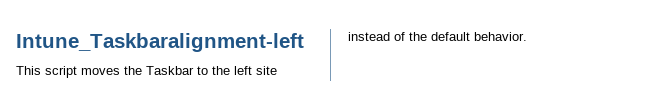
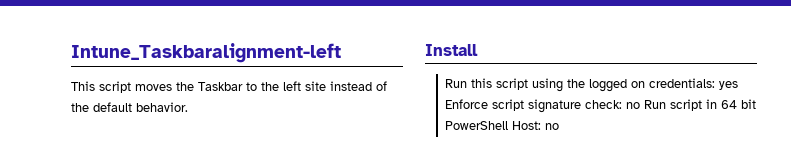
(527, 36) none -> [425,44,478,56] [445,78,739,92] [445,99,757,113] [445,121,560,130] // Install // Run this script using the logged on credentials: yes Enforce script signature check: no Run script in 64 bit PowerShell Host: no

